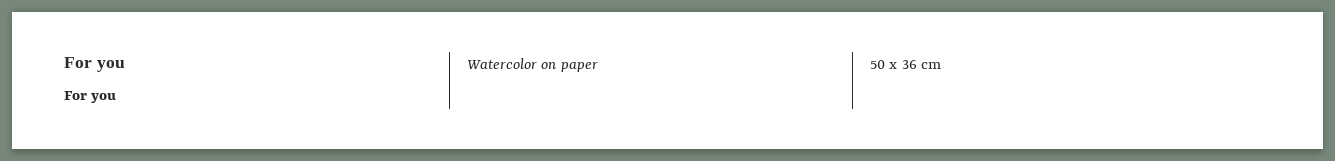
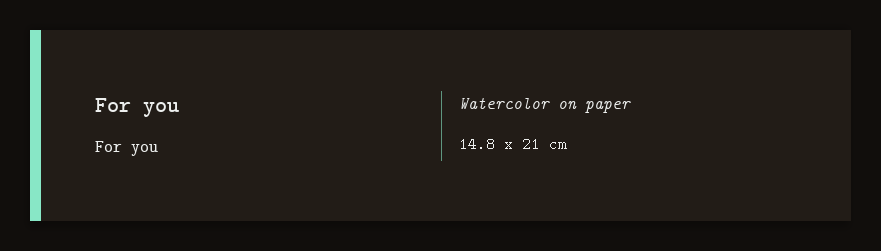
[870,60,917,69] 50 x 36 -> [459,137,540,151] 14.8 x 21

